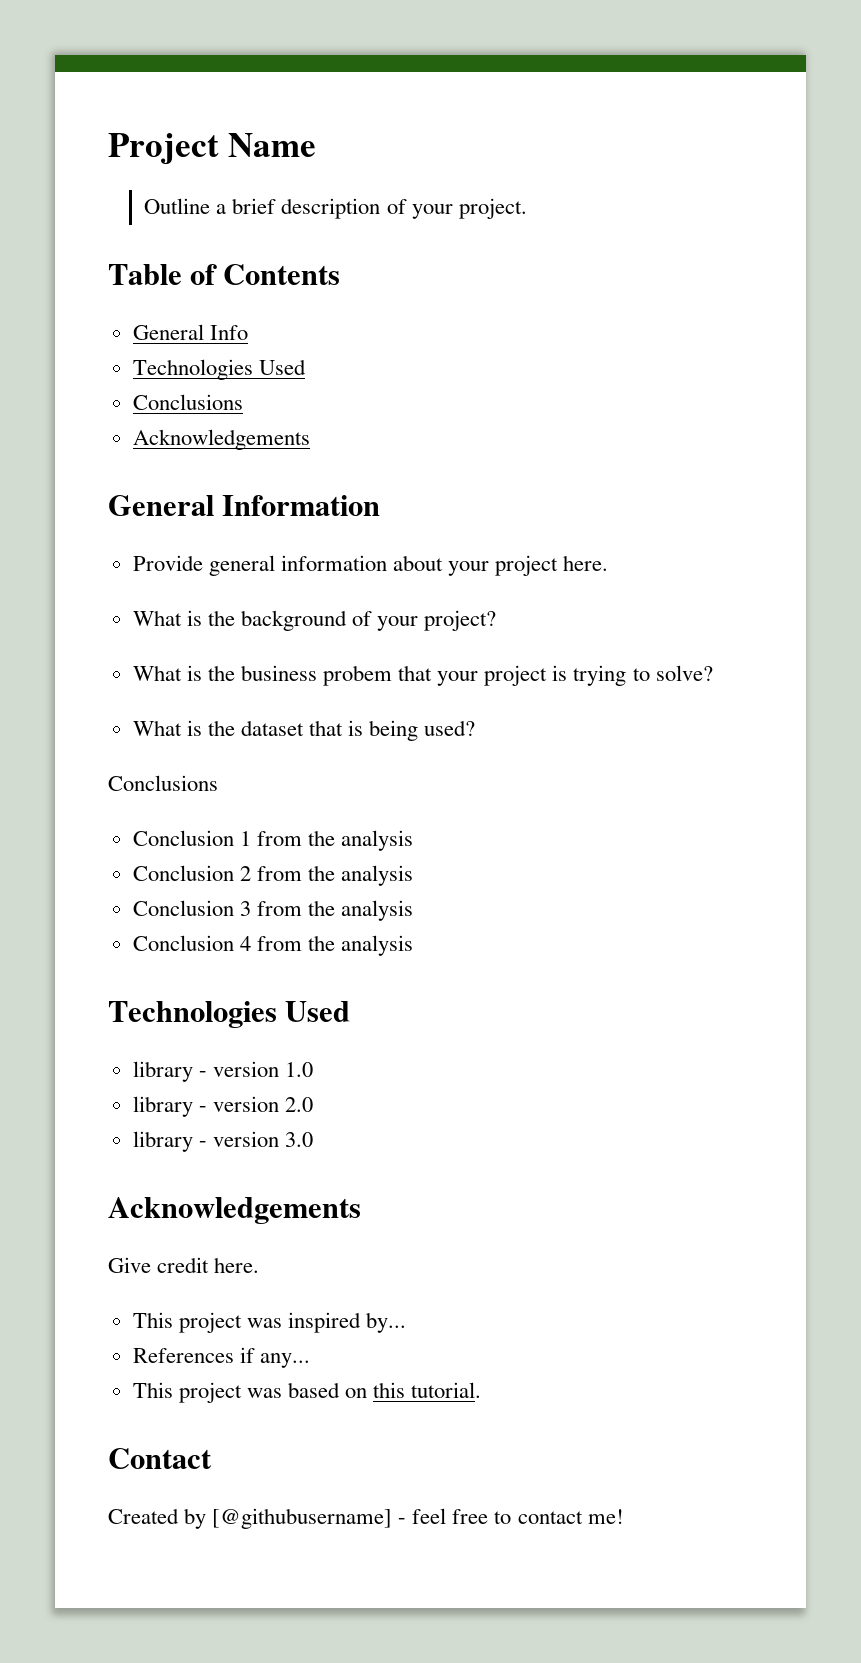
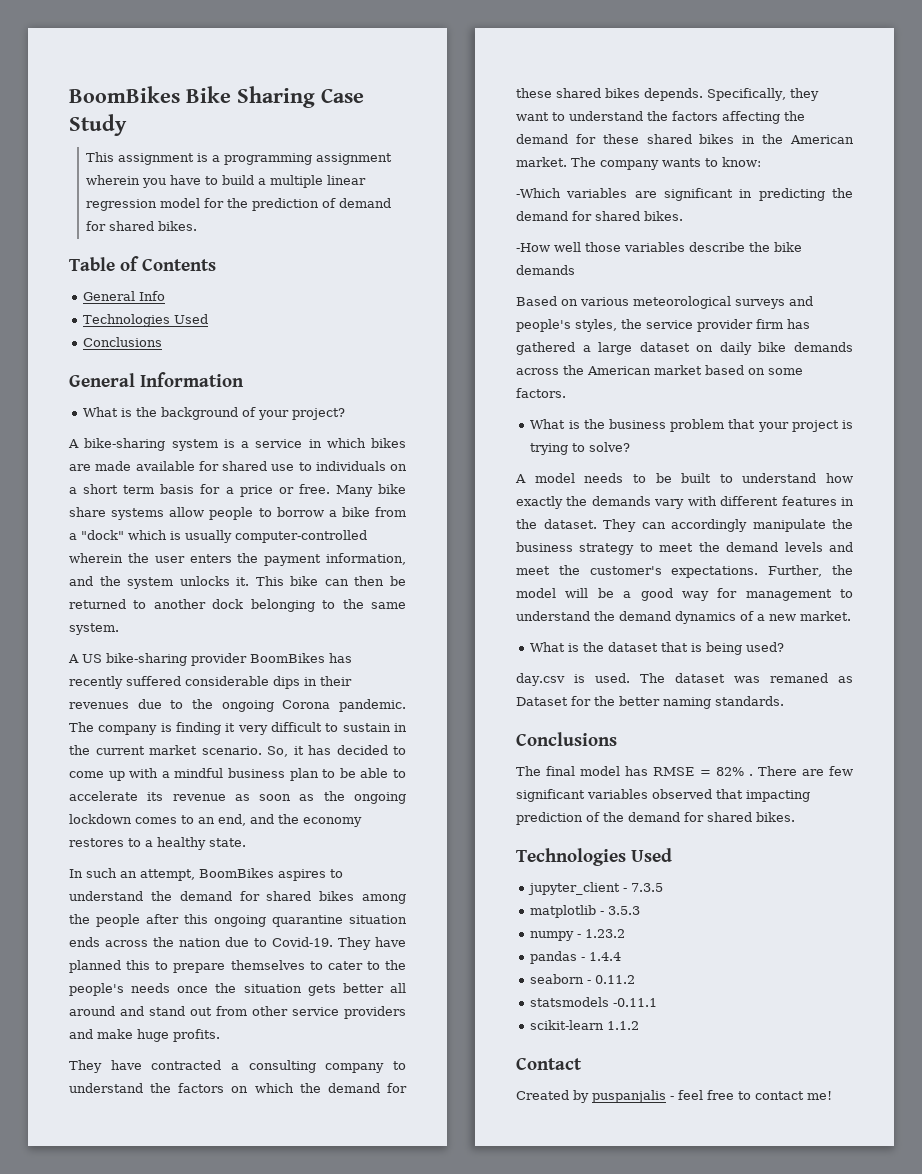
[108,133,317,165] [144,198,527,219] Project Name // Outline a brief description of your project. -> [69,86,364,108] [69,114,127,136] [85,152,392,165] [85,175,366,188] [85,198,391,211] [85,221,197,231] BoomBikes Bike Sharing Case Study // This assignment is a programming assignment wherein you have to build a multiple linear regression model for the prediction of demand for shared bikes.
[132,429,310,450] // Acknowledgements -> (163, 342) none
[132,555,609,576] // Provide general information about your project here. -> (245, 379) none
(497, 620) none -> [68,438,406,451] [69,461,407,471] [69,484,406,497] [69,507,406,520] [69,530,367,543] [69,553,406,566] [69,576,406,589] [69,599,406,612] [69,623,119,635] [68,653,352,666] [69,676,352,689] [69,699,406,712] [69,722,407,735] [69,745,406,757] [69,768,406,781] [69,791,406,804] [69,814,362,827] [69,837,246,850] [69,868,343,881] [69,891,406,904] [69,914,407,927] [69,937,406,950] [69,960,406,973] [69,983,406,996] [69,1006,406,1019] [69,1029,220,1042] [69,1060,406,1073] [69,1083,407,1093] [516,88,819,101] [516,111,805,124] [516,134,854,144] [516,157,761,170] [516,188,853,201] [516,211,683,221] [516,242,802,252] [516,265,575,275] [516,296,813,309] [516,319,810,332] [516,342,853,355] [516,365,803,375] [516,388,566,398] // A bike-sharing system is a service in which bikes are made available for shared use to individuals on a short term basis for a price or free. Many bike share systems allow people to borrow a bike from a "dock" which is usually computer-controlled wherein the user enters the payment information, and the system unlocks it. This bike can then be returned to another dock belonging to the same system. // A US bike-sharing provider BoomBikes has recently suffered considerable dips in their revenues due to the ongoing Corona pandemic. The company is finding it very difficult to sustain in the current market scenario. So, it has decided to come up with a mindful business plan to be able to accelerate its revenue as soon as the ongoing lockdown comes to an end, and the economy restores to a healthy state. // In such an attempt, BoomBikes aspires to understand the demand for shared bikes among the people after this ongoing quarantine situation ends across the nation due to Covid-19. They have planned this to prepare themselves to cater to the people's needs once the situation gets better all around and stand out from other service providers and make huge profits. // They have contracted a consulting company to understand the factors on which the demand for these shared bikes depends. Specifically, they want to understand the factors affecting the demand for these shared bikes in the American market. The company wants to know: // -Which variables are significant in predicting the demand for shared bikes. // -How well those variables describe the bike demands // Based on various meteorological surveys and people's styles, the service provider firm has gathered a large dataset on daily bike demands across the American market based on some factors.
[323,665,393,686] probem -> [670,419,725,432] problem
(713, 673) none -> [515,473,853,483] [516,496,854,509] [516,519,853,532] [516,542,853,555] [516,565,853,578] [516,588,853,601] [516,611,851,624] // A model needs to be built to understand how exactly the demands vary with different features in the dataset. They can accordingly manipulate the business strategy to meet the demand levels and meet the customer's expectations. Further, the model will be a good way for management to understand the demand dynamics of a new market.
[108,775,218,791] [132,830,414,851] [132,865,414,886] [132,900,414,921] [132,935,414,956] [108,1001,351,1028] [132,1061,313,1082] [132,1096,313,1117] [132,1131,313,1152] [108,1197,361,1224] [108,1257,260,1273] [132,1312,407,1333] [132,1347,310,1368] [132,1382,482,1403] Conclusions // Conclusion 1 from the analysis // Conclusion 2 from the analysis // Conclusion 3 from the analysis // Conclusion 4 from the analysis // Technologies Used // library - version 1.0 // library - version 2.0 // library - version 3.0 // Acknowledgements // Give credit here. // This project was inspired by... // References if any... // This project was based on this tutorial. -> [516,673,853,686] [516,696,784,709] [516,732,617,746] [516,766,853,776] [516,789,810,802] [516,812,795,825] [516,848,673,866] [528,882,664,895] [530,905,641,918] [530,929,626,941] [530,951,622,964] [530,974,636,984] [530,997,658,1007] [530,1020,640,1030] day.csv is used. The dataset was remaned as Dataset for the better naming standards. // Conclusions // The final model has RMSE = 82% . There are few significant variables observed that impacting prediction of the demand for shared bikes. // Technologies Used // jupyter_client - 7.3.5 // matplotlib - 3.5.3 // numpy - 1.23.2 // pandas - 1.4.4 // seaborn - 0.11.2 // statsmodels -0.11.1 // scikit-learn 1.1.2
[212,1508,393,1529] [@githubusername] -> [592,1090,666,1103] puspanjalis

